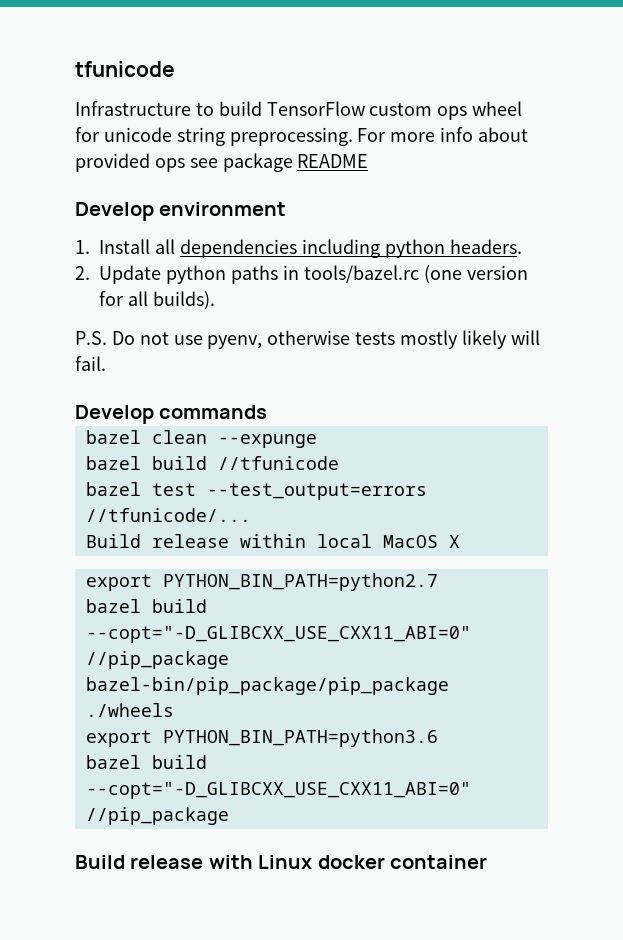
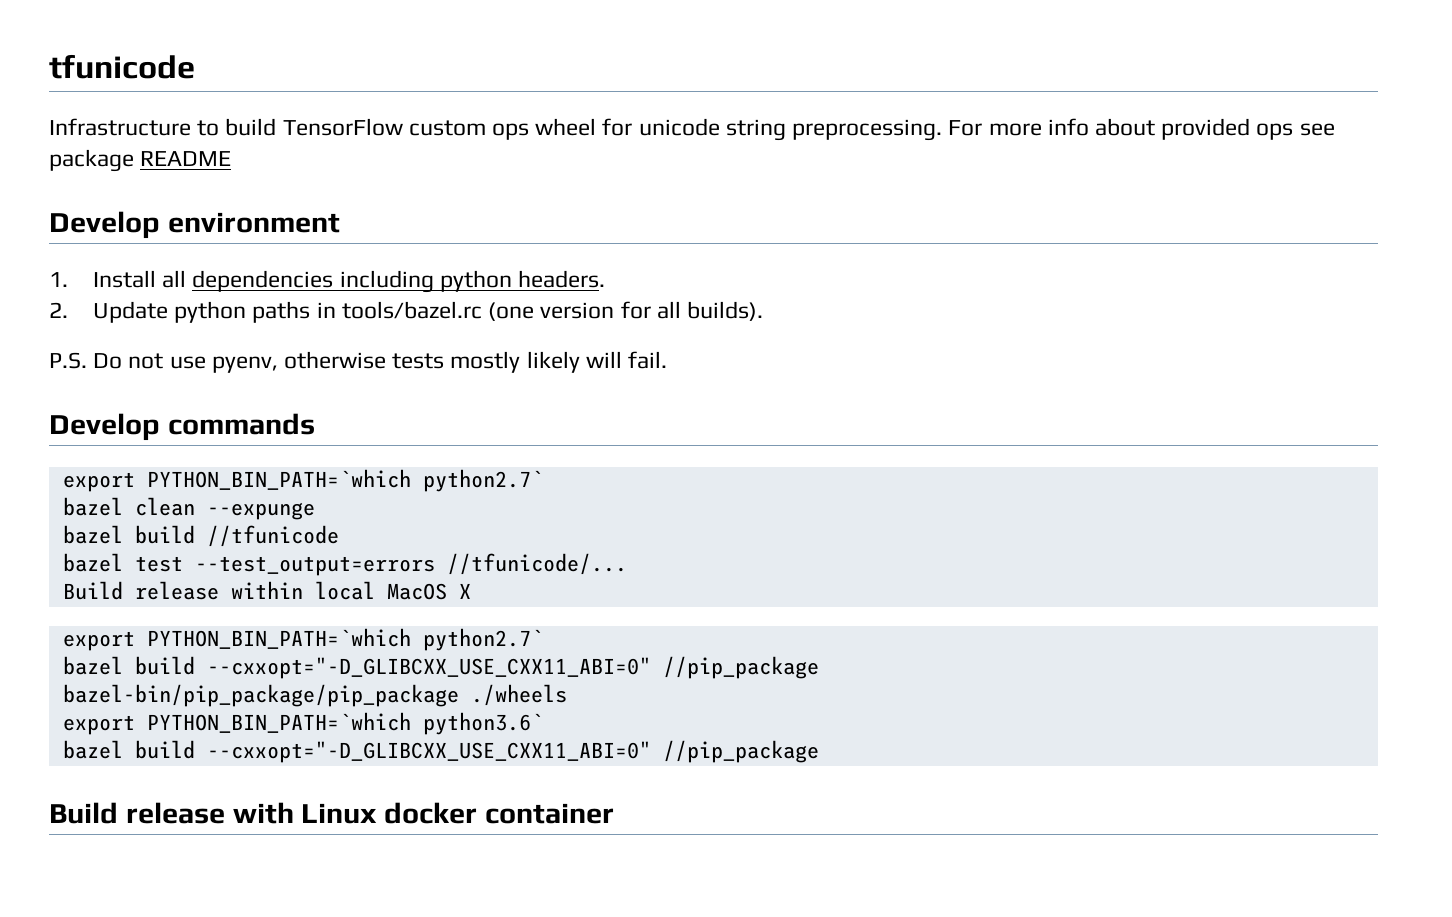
(268, 412) none -> [62,469,543,492] // export PYTHON_BIN_PATH=`which python2.7`
[162,573,438,591] [85,599,207,613] [85,626,471,643] PYTHON_BIN_PATH=python2.7 // bazel build --copt="-D_GLIBCXX_USE_CXX11_ABI=0" -> [146,628,543,651] [62,656,651,679] PYTHON_BIN_PATH=`which python2.7` // bazel build --cxxopt="-D_GLIBCXX_USE_CXX11_ABI=0"
[162,729,438,747] [85,755,207,769] [85,782,471,799] PYTHON_BIN_PATH=python3.6 // bazel build --copt="-D_GLIBCXX_USE_CXX11_ABI=0" -> [146,712,543,735] [62,740,651,763] PYTHON_BIN_PATH=`which python3.6` // bazel build --cxxopt="-D_GLIBCXX_USE_CXX11_ABI=0"

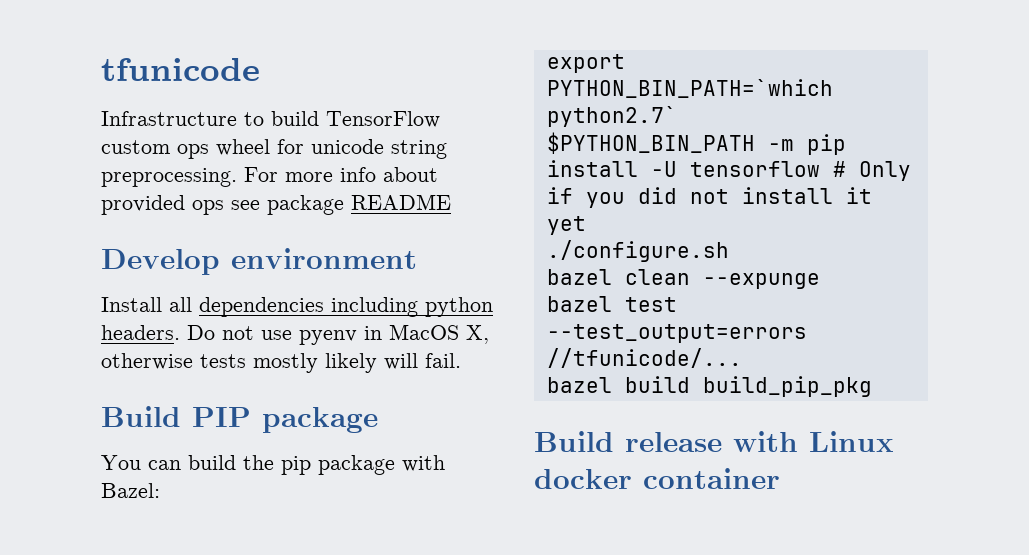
[49,272,68,287] 1. -> (417, 258) none
[49,301,763,323] [49,352,278,373] // 2. Update python paths in tools/bazel.rc (one version for all builds). // P.S. Do not use pyenv, -> [187,324,489,345] Do not use pyenv in MacOS X,
[49,413,315,441] [62,469,543,492] Develop commands // export PYTHON_BIN_PATH=`which python2.7` -> [101,406,378,433] [101,455,445,475] [101,483,160,498] [546,54,625,73] [546,79,833,98] [546,106,677,127] [546,132,846,155] [546,160,911,181] [546,187,872,208] [546,216,586,235] [546,240,729,262] Build PIP package // You can build the pip package with Bazel: // export PYTHON_BIN_PATH=`which python2.7` // $PYTHON_BIN_PATH -m pip install -U tensorflow # Only if you did not install it yet // ./configure.sh
[62,525,339,547] // bazel build //tfunicode -> (820, 281) none
[62,581,471,600] [62,628,543,651] [62,656,819,679] [62,684,567,707] [62,712,543,735] [62,740,819,763] Build release within local MacOS X // export PYTHON_BIN_PATH=`which python2.7` // bazel build --cxxopt="-D_GLIBCXX_USE_CXX11_ABI=0" //pip_package // bazel-bin/pip_package/pip_package ./wheels // export PYTHON_BIN_PATH=`which python3.6` // bazel build --cxxopt="-D_GLIBCXX_USE_CXX11_ABI=0" //pip_package -> [546,376,872,397] bazel build build_pip_pkg

